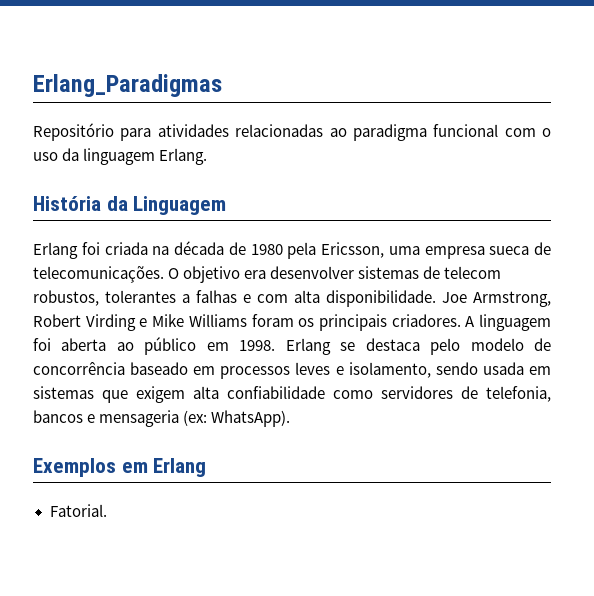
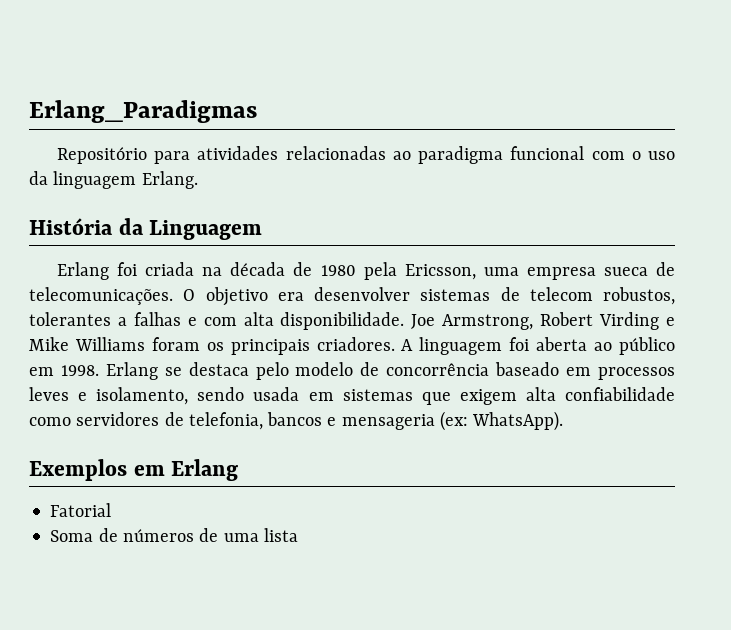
[49,504,107,517] Fatorial. -> [50,503,112,517] [50,528,298,542] Fatorial // Soma de números de uma lista

